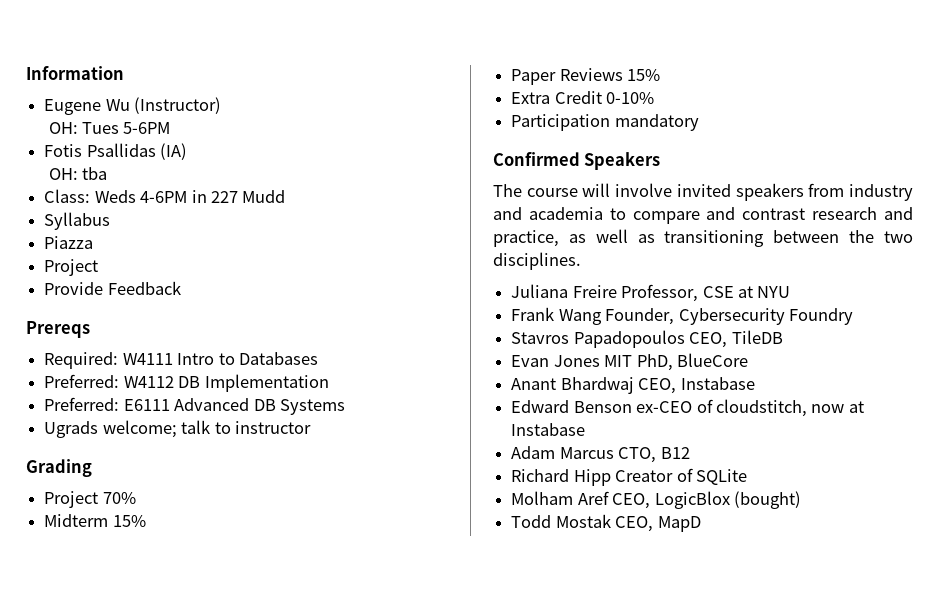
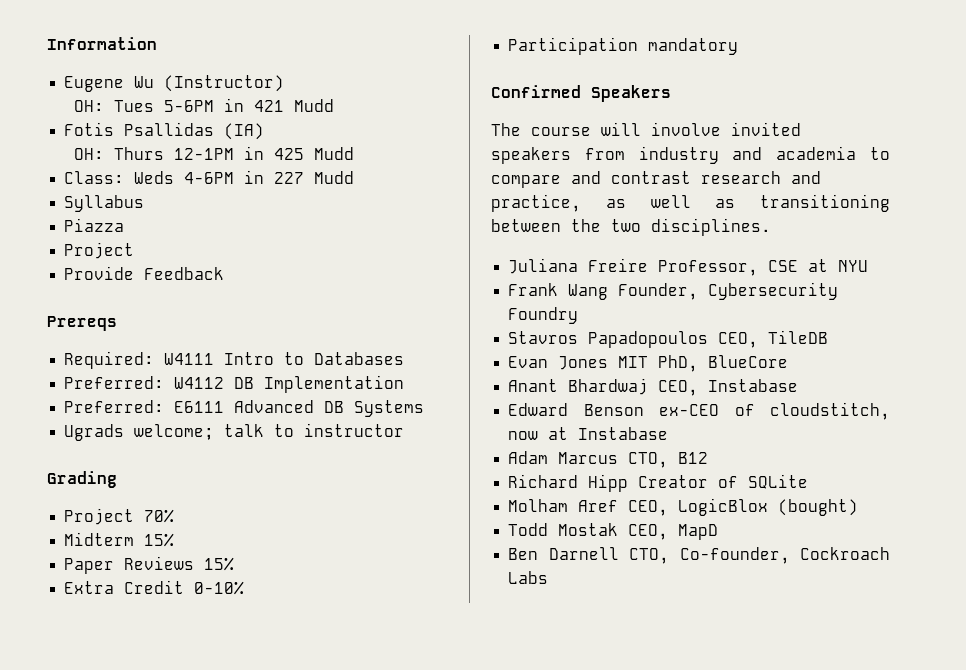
(171, 128) none -> [223,98,334,112] in 421 Mudd
[82,167,108,180] tba -> [113,146,354,160] Thurs 12-1PM in 425 Mudd
(701, 524) none -> [508,547,890,564] [508,571,549,584] // Ben Darnell CTO, Co-founder, Cockroach Labs

